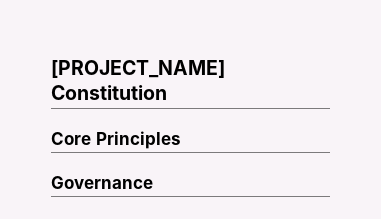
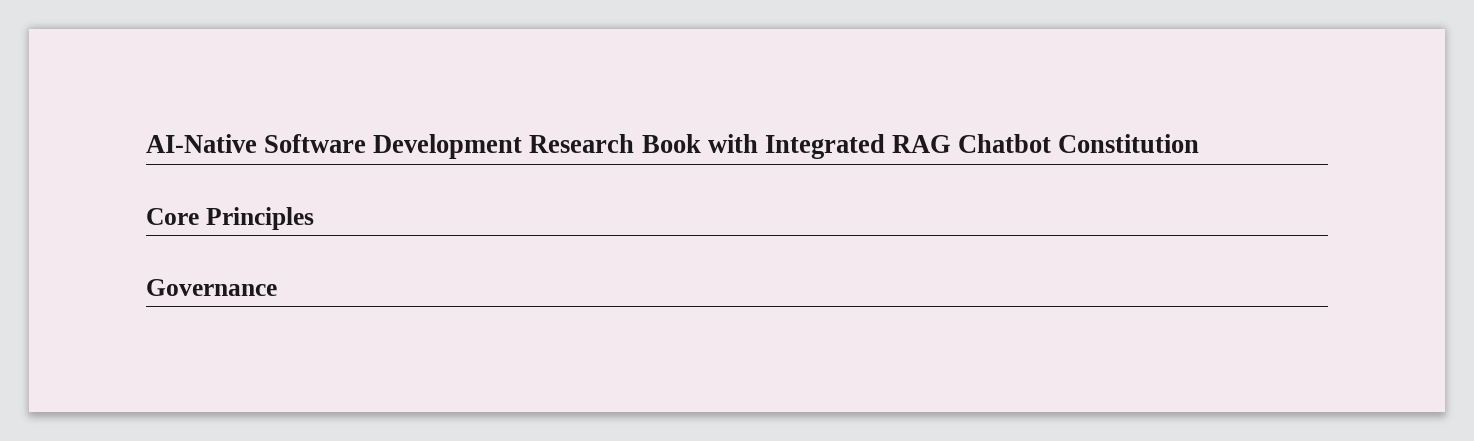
[51,60,225,78] [PROJECT_NAME] -> [146,134,1052,159] AI-Native Software Development Research Book with Integrated RAG Chatbot

